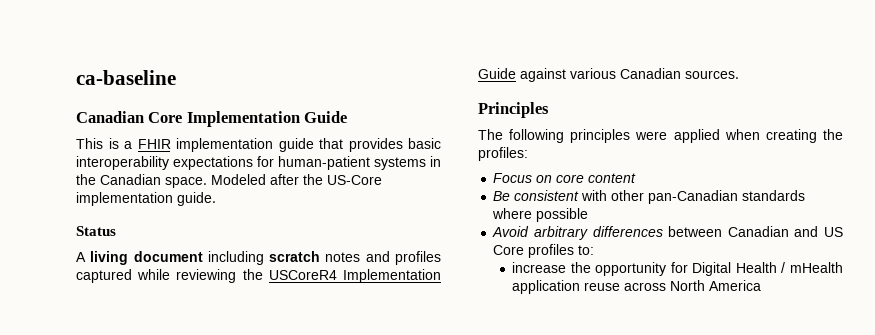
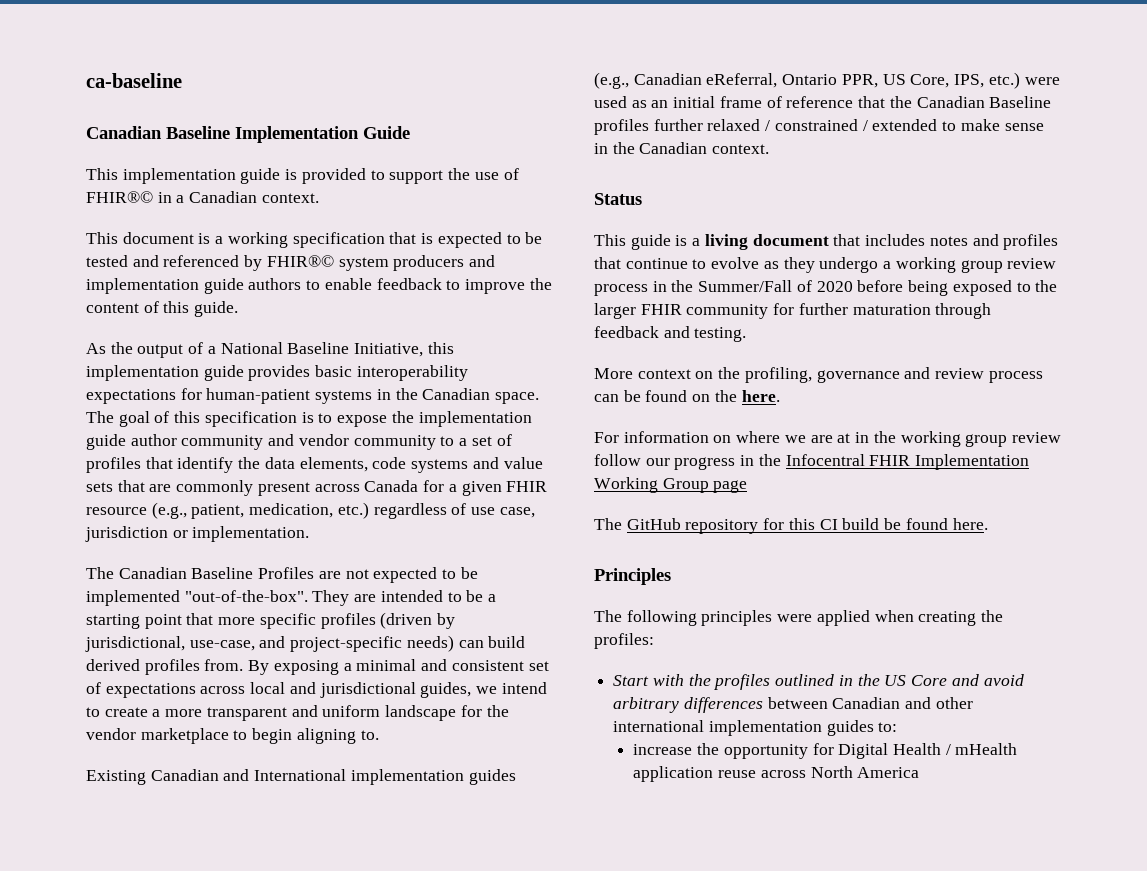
[148,112,183,123] Core -> [166,126,230,139] Baseline
[108,138,343,152] is a FHIR implementation guide that -> [122,168,519,184] [86,191,319,203] [86,232,543,248] [86,255,496,271] [86,278,552,294] [86,301,239,317] [86,342,454,358] [86,365,244,381] implementation guide is provided to support the use of FHIR®© in a Canadian context. // This document is a working specification that is expected to be tested and referenced by FHIR®© system producers and implementation guide authors to enable feedback to improve the content of this guide. // As the output of a National Baseline Initiative, this implementation guide
[211,174,382,185] [76,192,216,206] [76,226,116,236] [76,251,441,265] [76,269,441,283] [478,68,739,82] Modeled after the US-Core implementation guide. // Status // A living document including scratch notes and profiles captured while reviewing the USCoreR4 Implementation Guide against various Canadian sources. -> [86,411,532,427] [86,434,512,450] [86,457,543,473] [86,480,548,496] [86,502,535,519] [85,526,310,542] [86,567,478,583] [86,590,497,606] [86,612,456,629] [85,635,526,652] [86,659,549,675] [86,682,547,698] [86,705,509,721] [86,728,379,744] [86,769,516,785] [594,72,1060,89] [594,96,1052,108] [594,119,1044,135] [594,142,770,154] [594,193,642,205] [594,234,1059,250] [594,257,1057,273] [594,280,1058,296] [594,303,992,319] [594,326,747,342] [594,367,1043,383] [594,390,780,402] [594,431,1061,447] [594,454,1030,470] [594,477,748,493] [594,518,988,534] The goal of this specification is to expose the implementation guide author community and vendor community to a set of profiles that identify the data elements, code systems and value sets that are commonly present across Canada for a given FHIR resource (e.g., patient, medication, etc.) regardless of use case, jurisdiction or implementation. // The Canadian Baseline Profiles are not expected to be implemented "out-of-the-box". They are intended to be a starting point that more specific profiles (driven by jurisdictional, use-case, and project-specific needs) can build derived profiles from. By exposing a minimal and consistent set of expectations across local and jurisdictional guides, we intend to create a more transparent and uniform landscape for the vendor marketplace to begin aligning to. // Existing Canadian and International implementation guides (e.g., Canadian eReferral, Ontario PPR, US Core, IPS, etc.) were used as an initial frame of reference that the Canadian Baseline profiles further relaxed / constrained / extended to make sense in the Canadian context. // Status // This guide is a living document that includes notes and profiles that continue to evolve as they undergo a working group review process in the Summer/Fall of 2020 before being exposed to the larger FHIR community for further maturation through feedback and testing. // More context on the profiling, governance and review process can be found on the here. // For information on where we are at in the working group review follow our progress in the Infocentral FHIR Implementation Working Group page // The GitHub repository for this CI build be found here.
[493,173,637,183] [493,190,806,204] [492,208,589,222] [492,226,530,237] Focus on core content // Be consistent with other pan-Canadian standards where possible // Avoid -> [613,674,1024,690] Start with the profiles outlined in the US Core and avoid
[824,227,843,237] [493,244,575,258] US Core profiles -> [935,697,973,709] [613,720,874,736] other international implementation guides

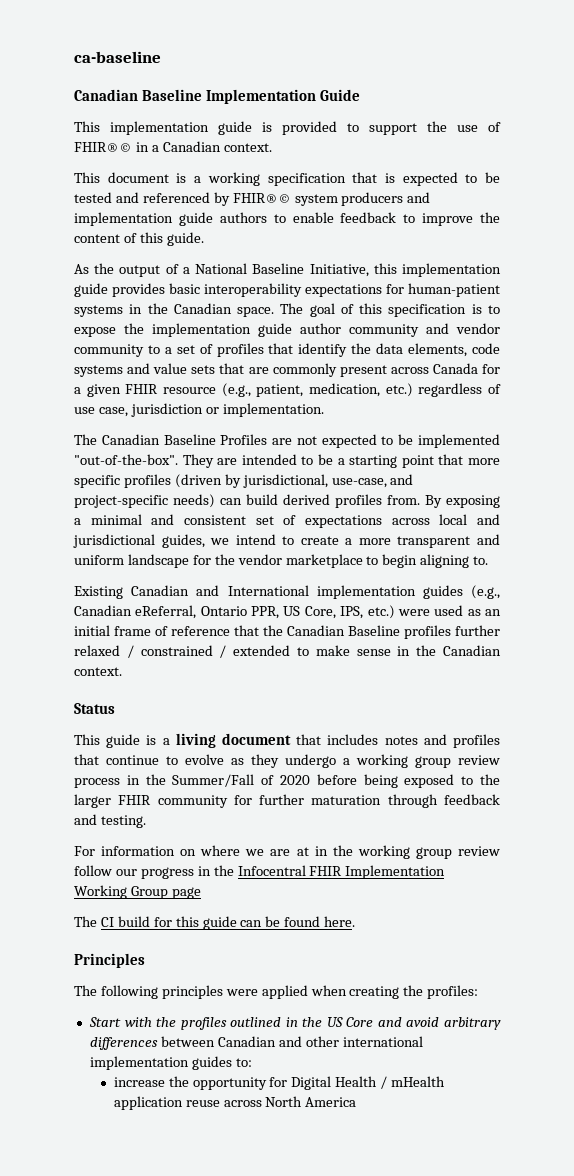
[594,367,1043,383] [594,390,780,402] // More context on the profiling, governance and review process can be found on the here. -> (146, 821) none
[626,518,880,534] GitHub repository for this CI build -> [100,916,263,930] CI build for this guide can

